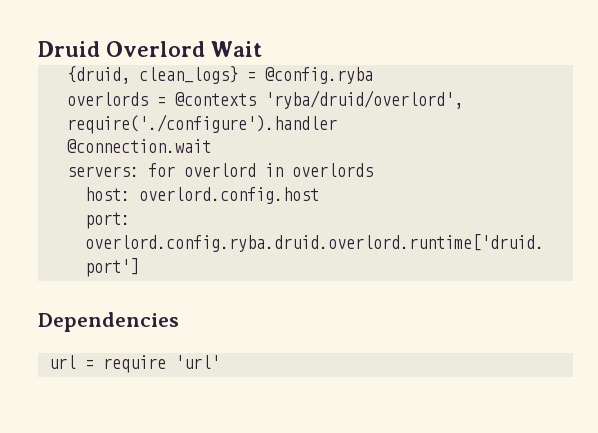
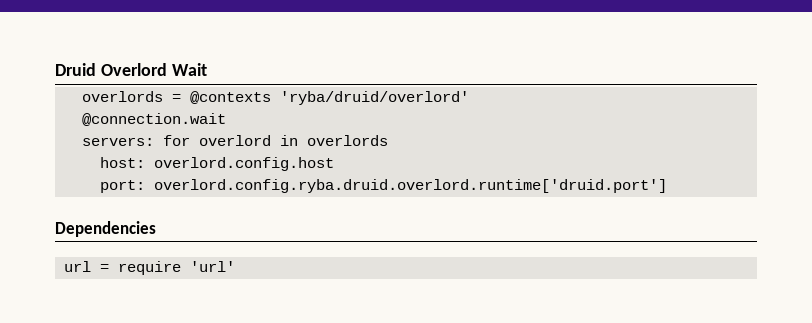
[67,66,374,84] // {druid, clean_logs} = @config.ryba -> (207, 69) none
[265,90,464,109] [67,114,338,134] 'ryba/druid/overlord', require('./configure').handler -> [280,91,470,105] 'ryba/druid/overlord'

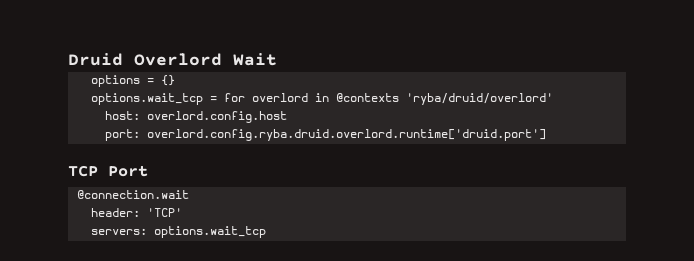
[82,91,470,105] [82,113,227,126] [82,137,155,146] overlords = @contexts 'ryba/druid/overlord' // @connection.wait // servers: -> [91,75,176,87] [91,93,218,105] options = {} // options.wait_tcp =
[307,135,389,146] overlords -> [336,93,554,105] @contexts 'ryba/druid/overlord'
[55,221,156,237] [64,261,236,275] Dependencies // url = require 'url' -> [68,165,148,177] [77,190,190,199] [91,208,183,217] [91,226,267,238] TCP Port // @connection.wait // header: 'TCP' // servers: options.wait_tcp

